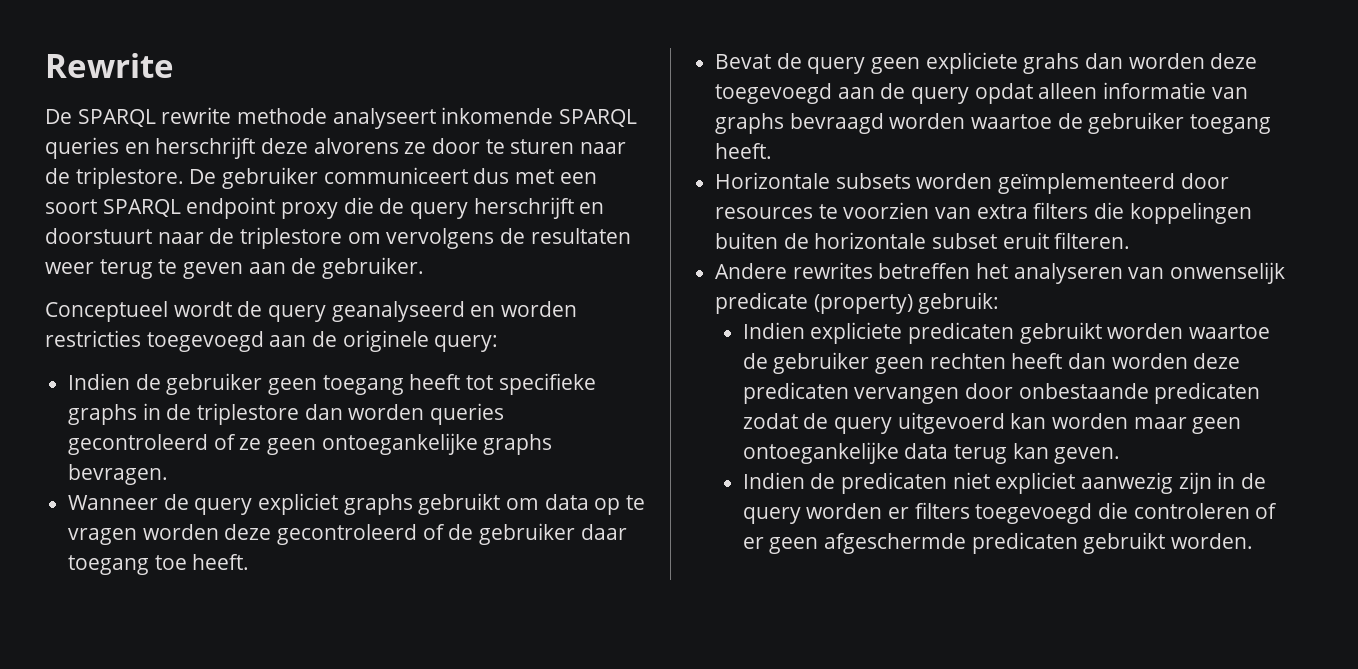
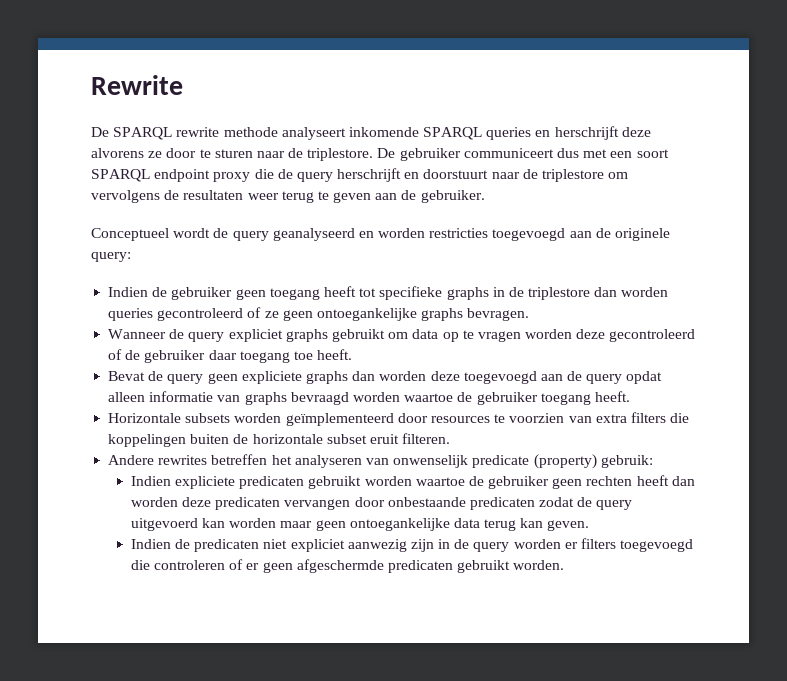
[1023,53,1080,74] grahs -> [305,371,348,384] graphs

